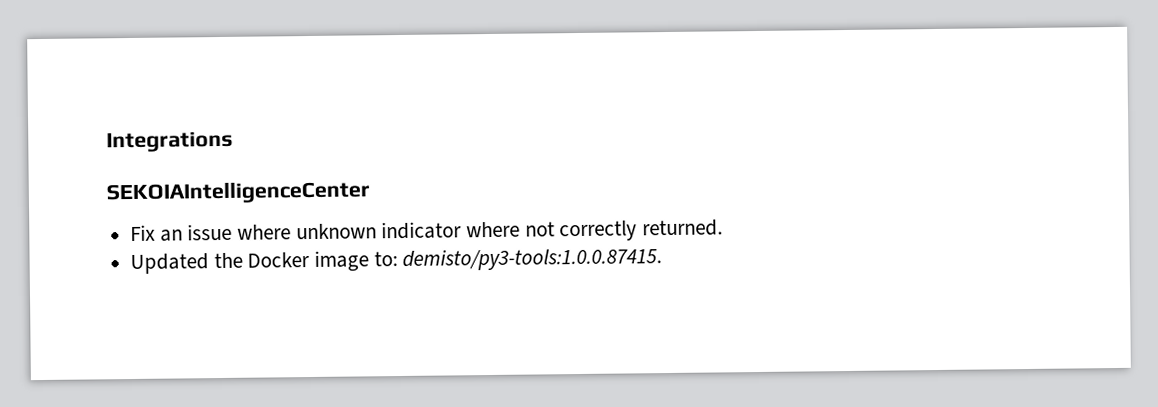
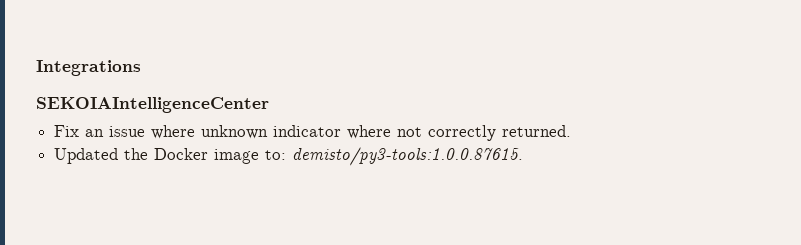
[402,247,663,271] demisto/py3-tools:1.0.0.87415. -> [292,147,524,166] demisto/py3-tools:1.0.0.87615.

